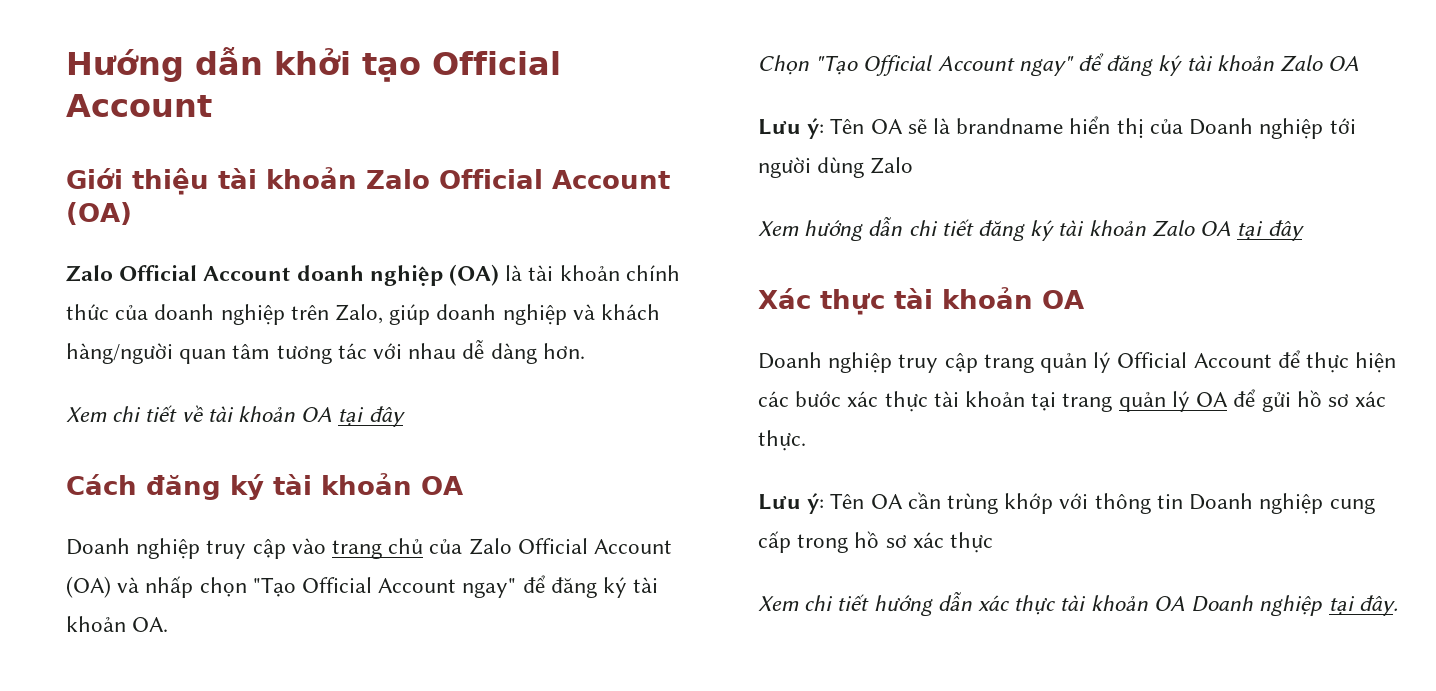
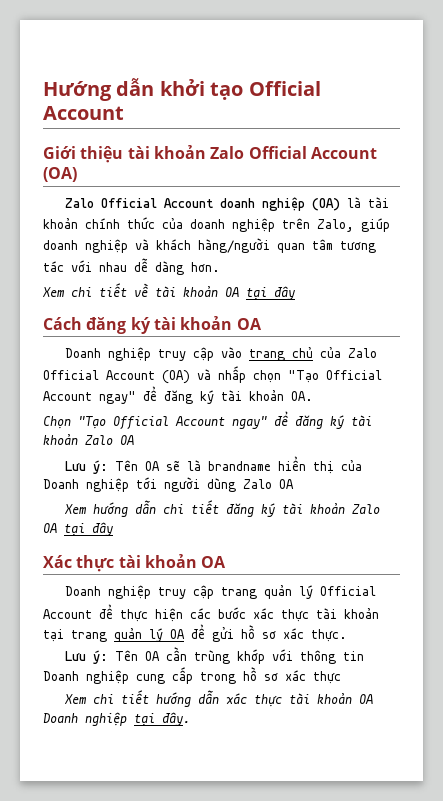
(914, 165) none -> [279,479,294,489] OA

